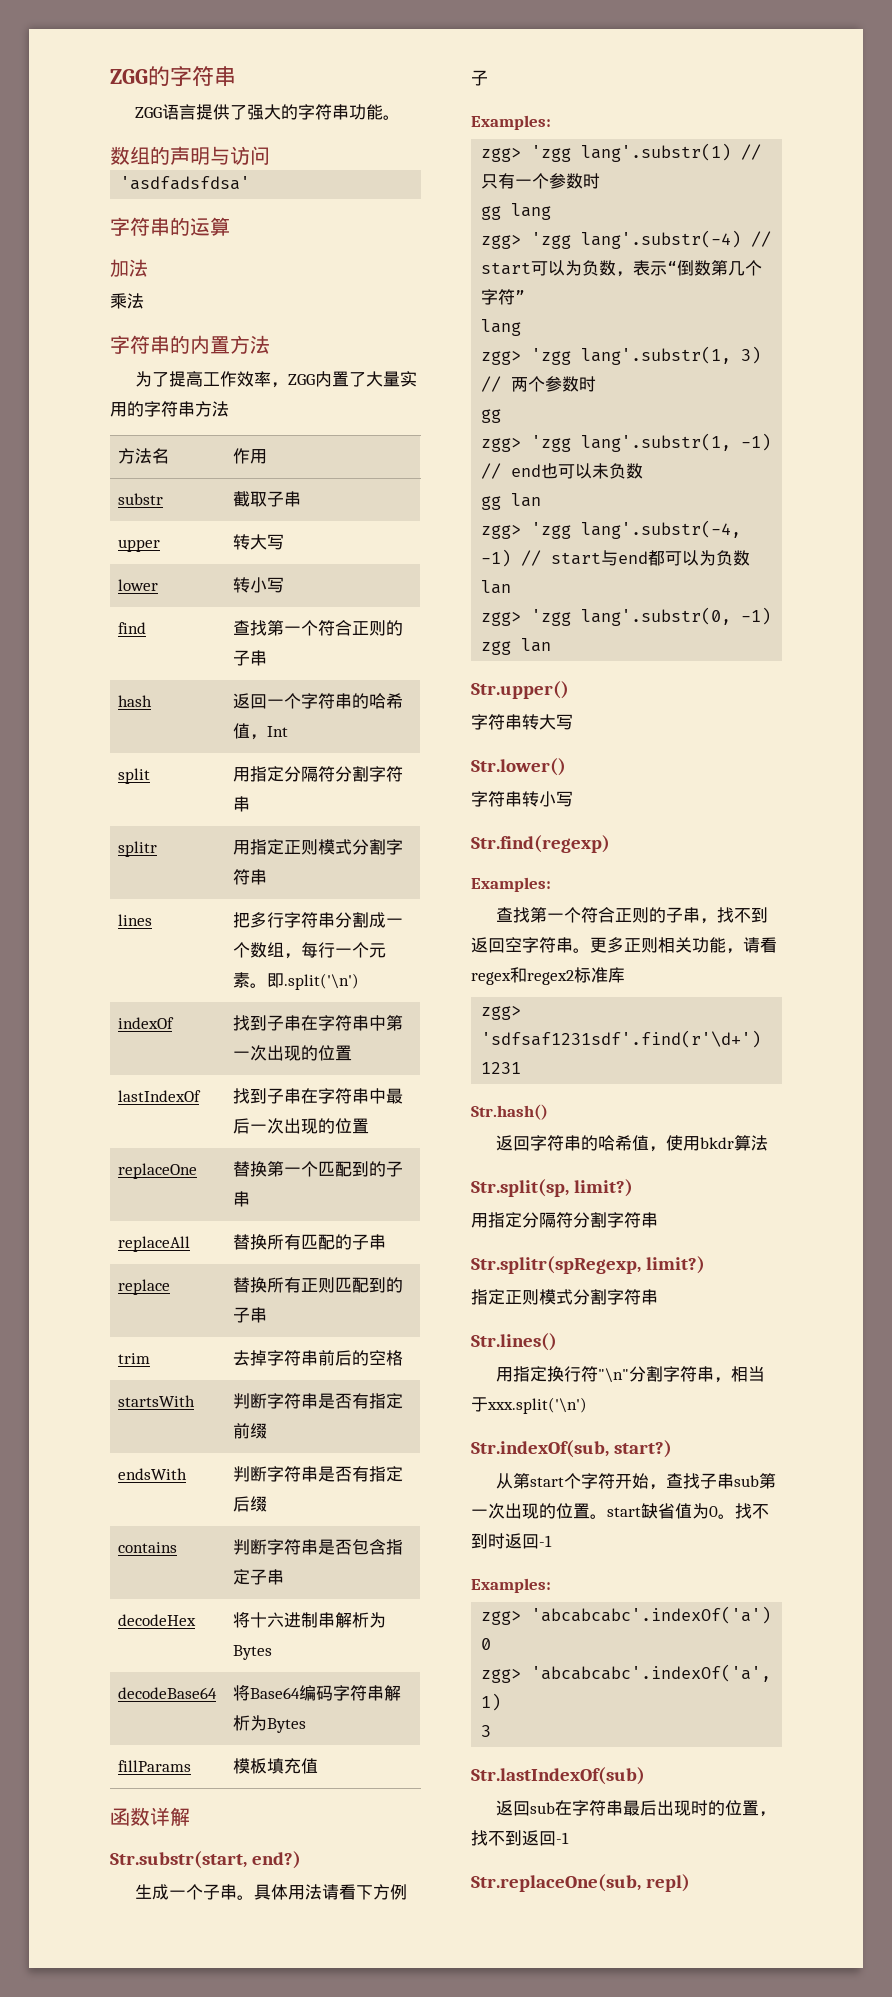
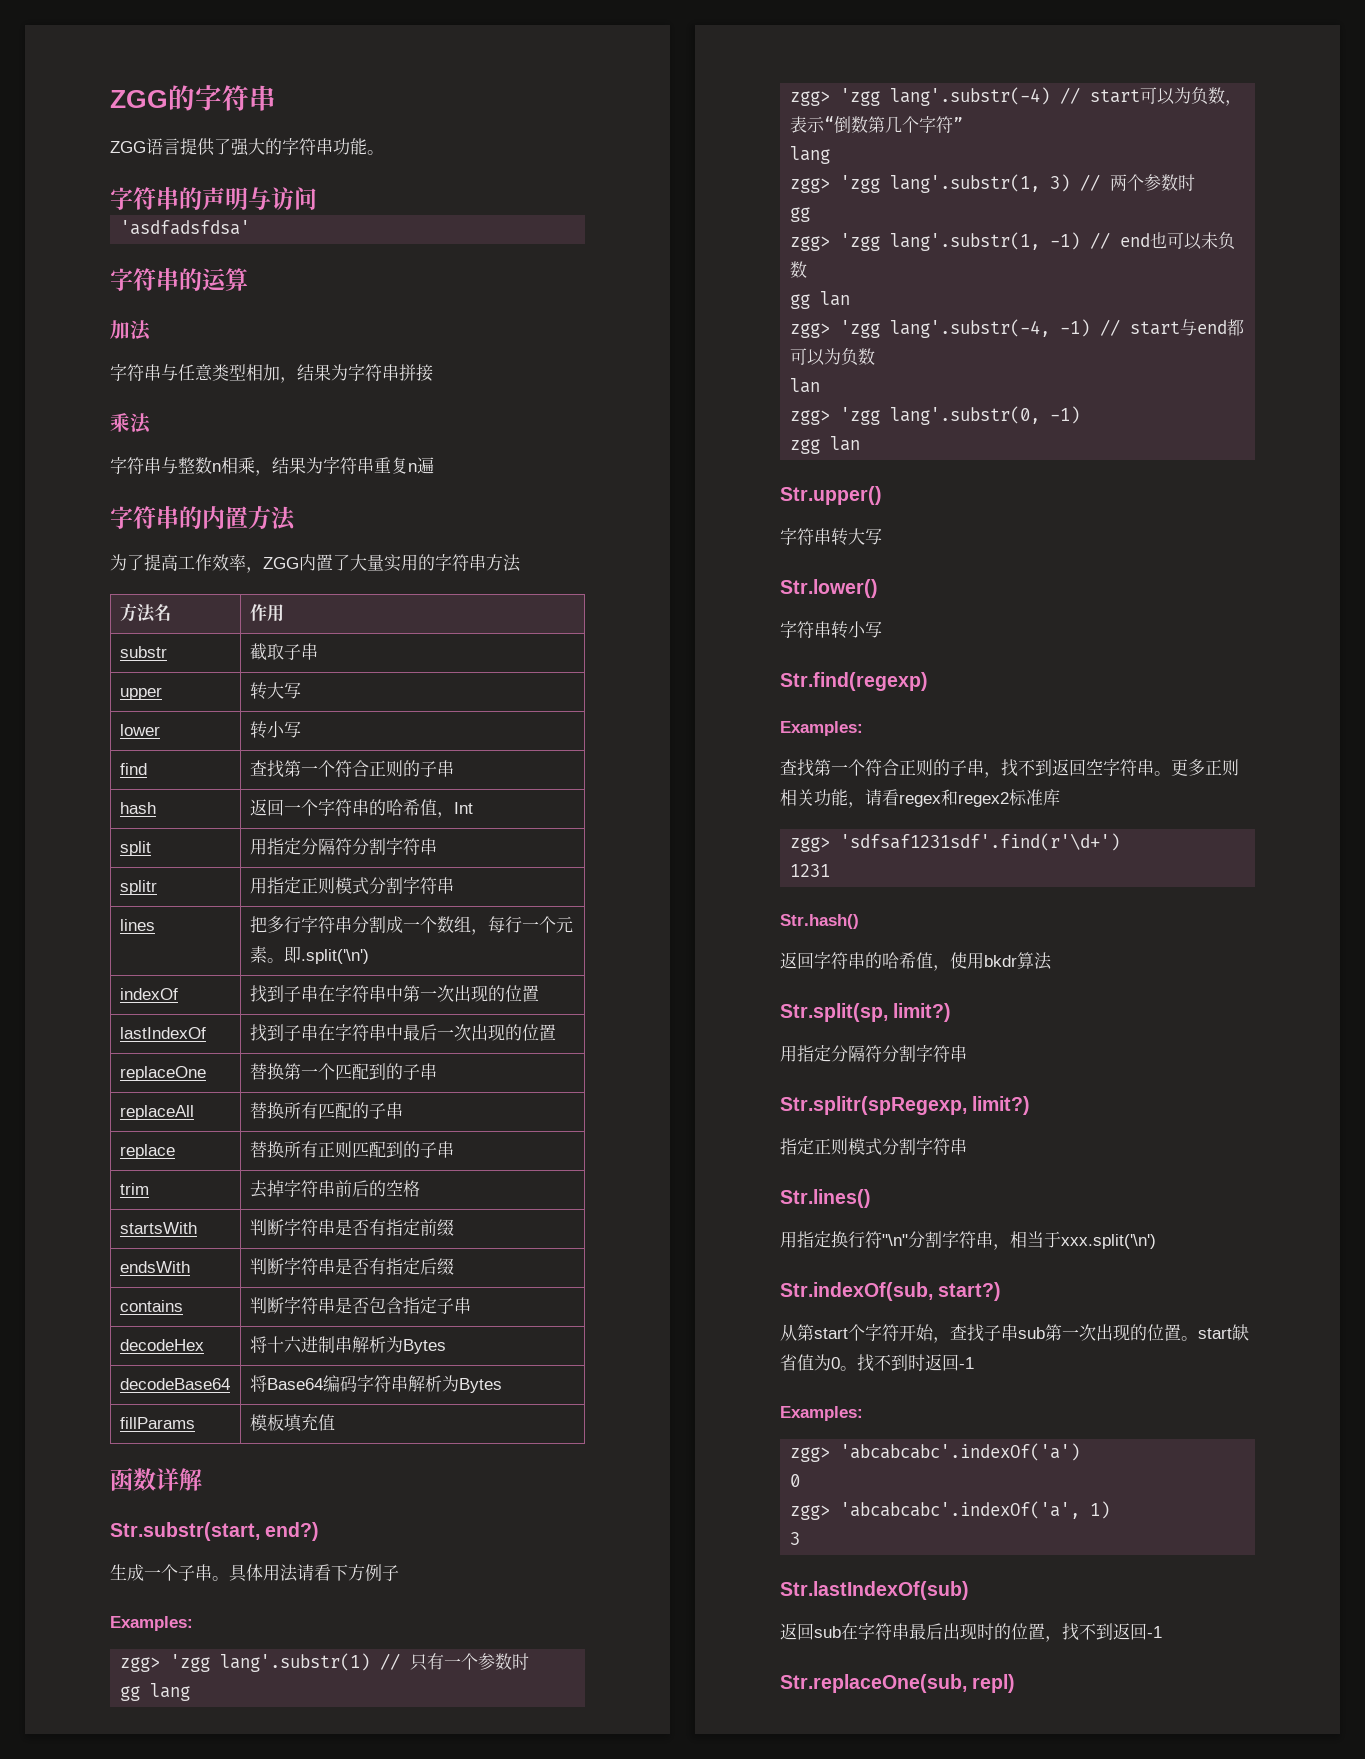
[110,146,150,165] 数组 -> [110,187,179,210] 字符串
[110,293,144,309] 乘法 -> [110,364,433,383] [110,413,151,434] [110,457,434,476] 字符串与任意类型相加，结果为字符串拼接 // 乘法 // 字符串与整数n相乘，结果为字符串重复n遍

